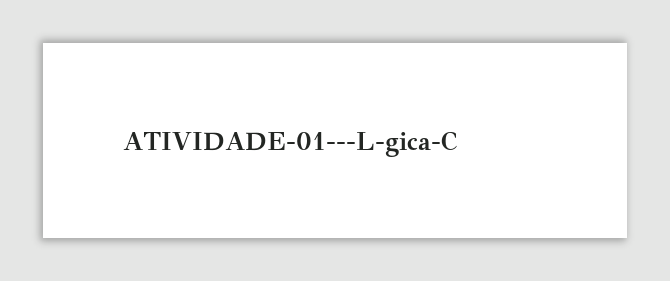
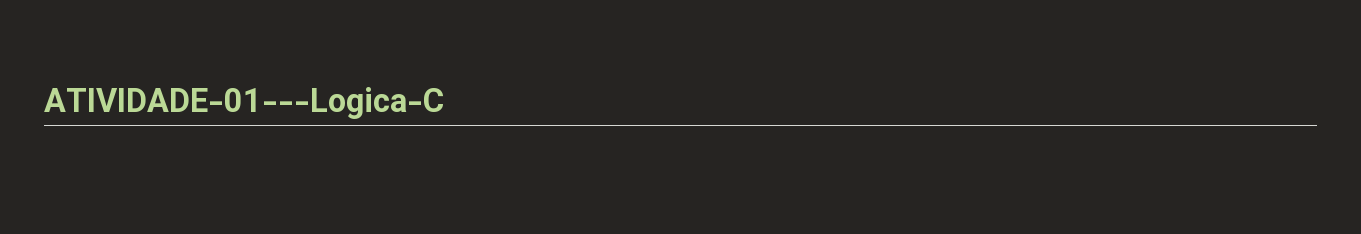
[123,131,457,157] ATIVIDADE-01---L-gica-C -> [44,87,444,119] ATIVIDADE-01---Logica-C

